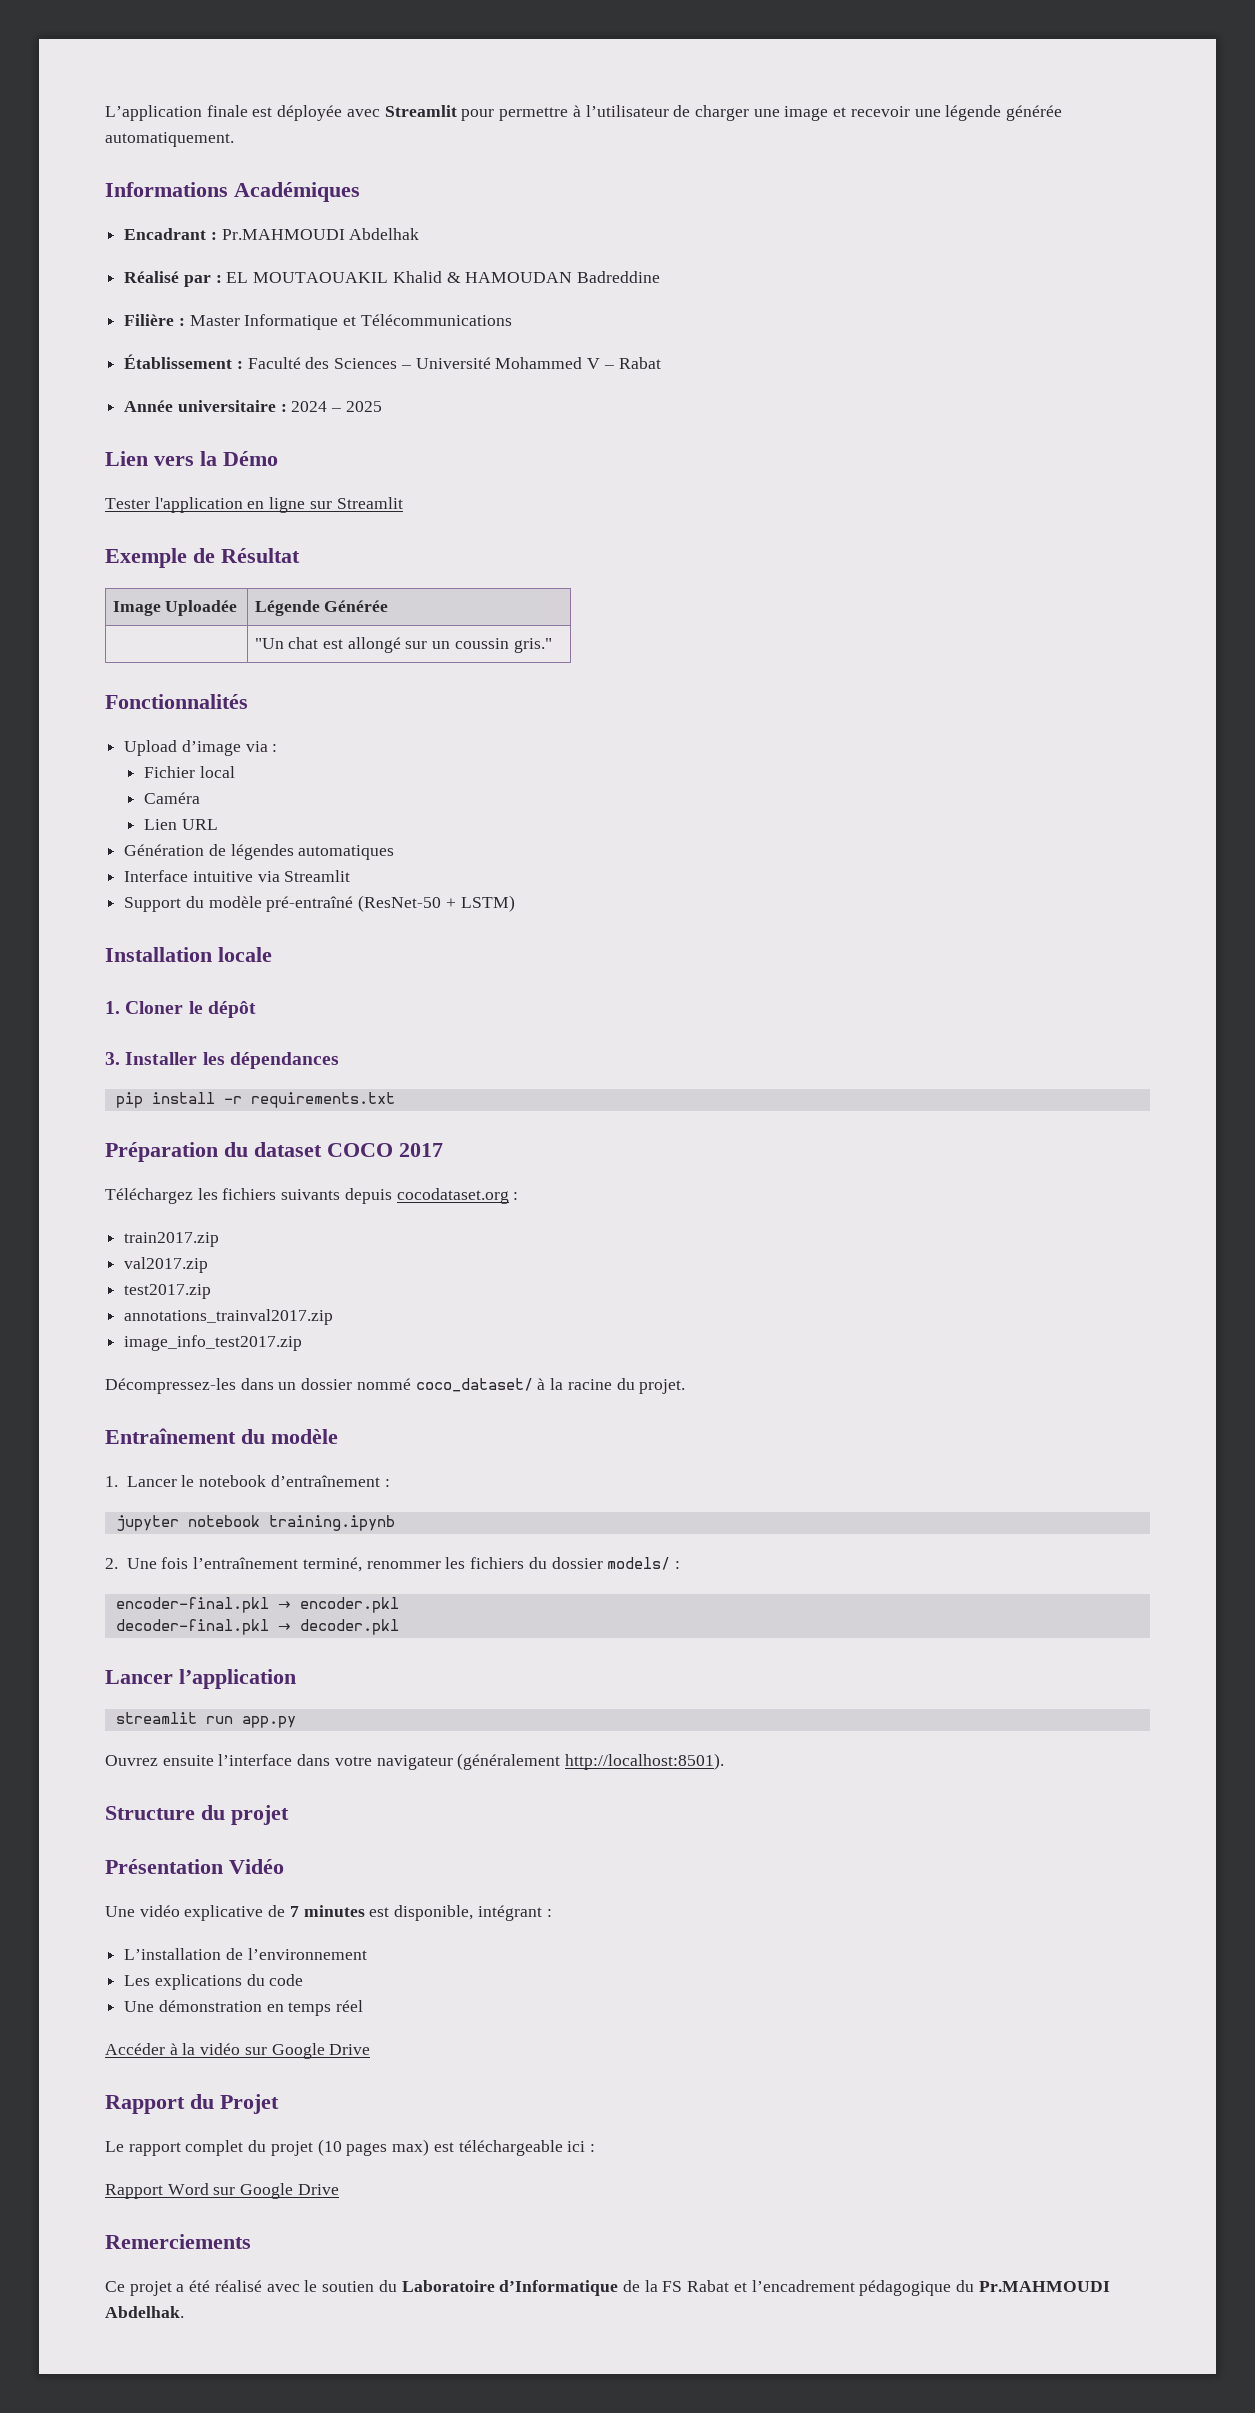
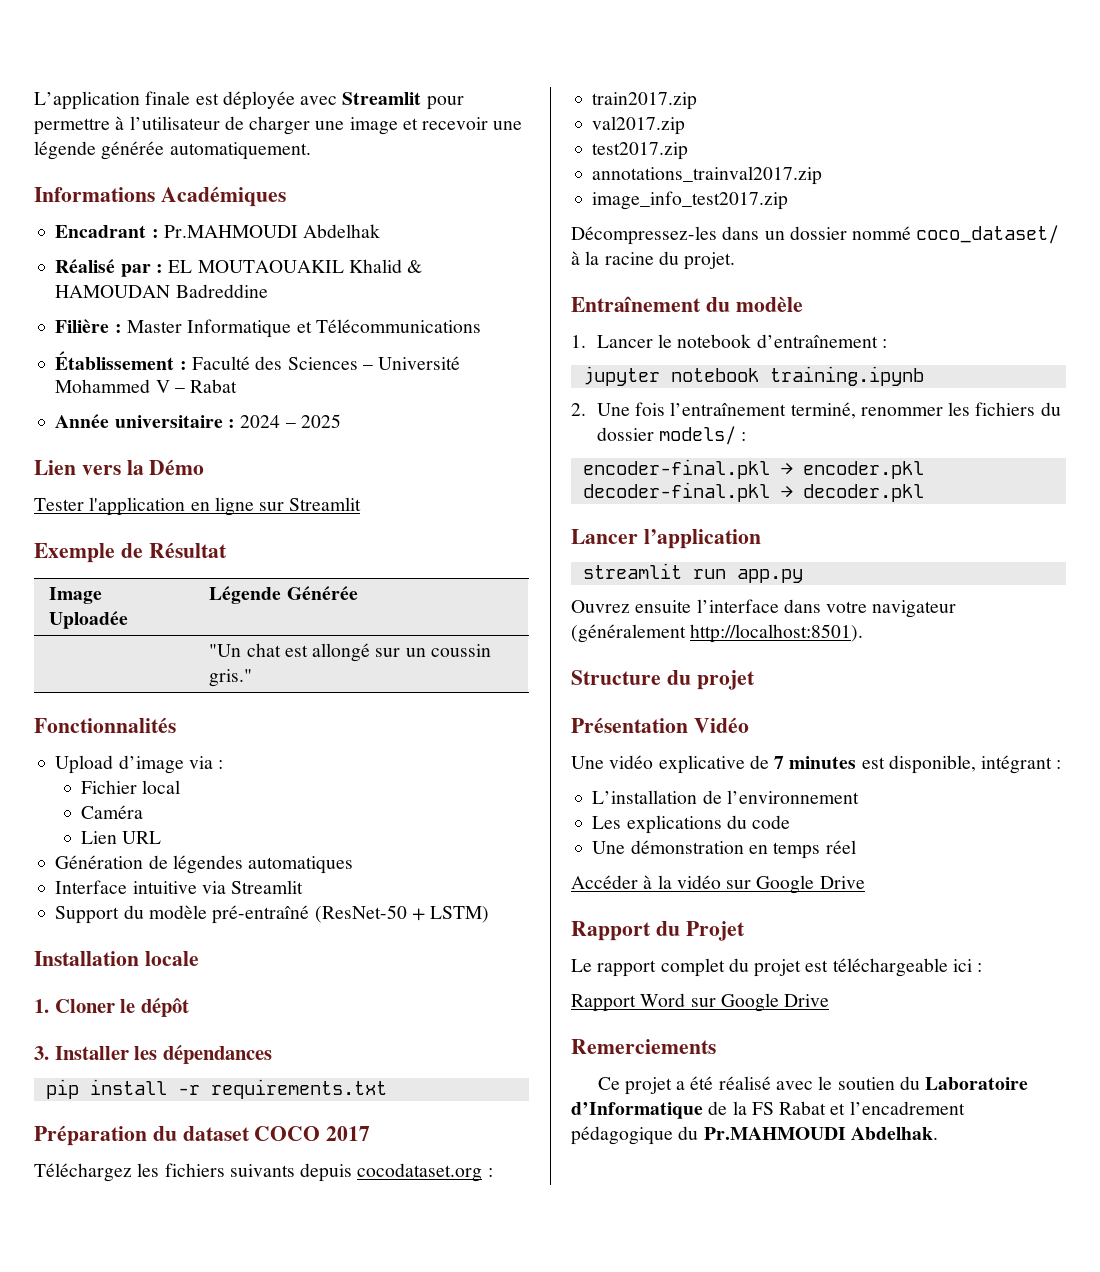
[317,2139,430,2156] (10 pages max) -> (802, 968) none

